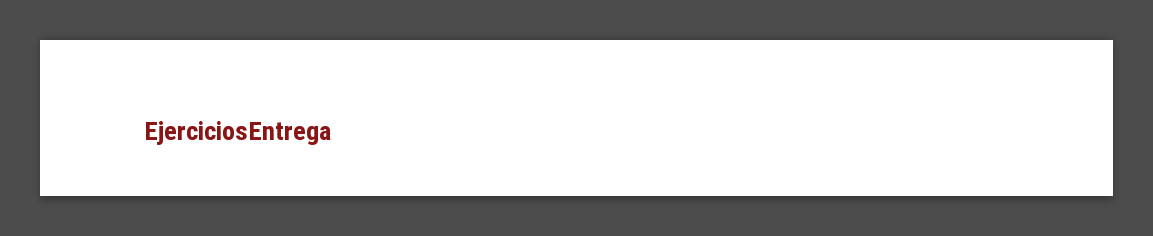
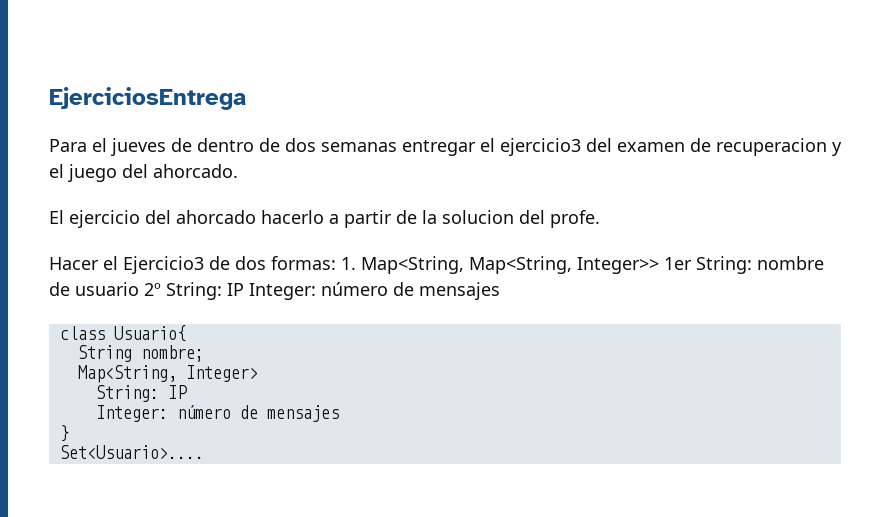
(331, 133) none -> [49,138,842,156] [49,164,238,182] [49,210,600,228] [49,256,824,274] [49,282,500,300] [59,325,186,342] [77,345,204,362] [77,365,258,383] [95,385,187,402] [95,405,339,422] [59,425,69,442] [59,445,204,459] // Para el jueves de dentro de dos semanas entregar el ejercicio3 del examen de recuperacion y el juego del ahorcado. // El ejercicio del ahorcado hacerlo a partir de la solucion del profe. // Hacer el Ejercicio3 de dos formas: 1. Map<String, Map<String, Integer>> 1er String: nombre de usuario 2º String: IP Integer: número de mensajes // class Usuario{ // String nombre; // Map<String, Integer> // String: IP // Integer: número de mensajes // } // Set<Usuario>....

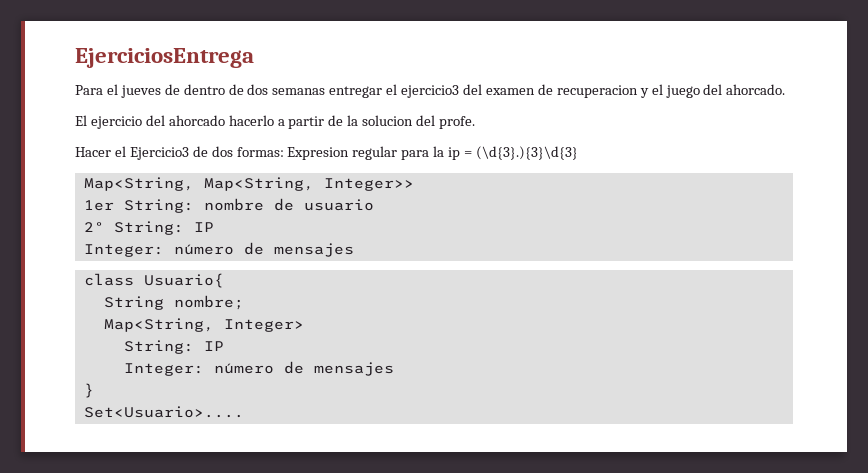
[341,257,356,270] 1. -> [287,146,578,160] Expresion regular para la ip = (\d{3}.){3}\d{3} //
(659, 265) none -> (414, 184) //
(139, 289) none -> (374, 205) //
(244, 289) none -> (214, 227) //

